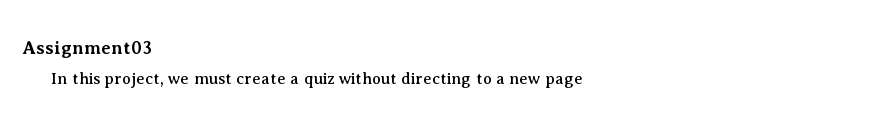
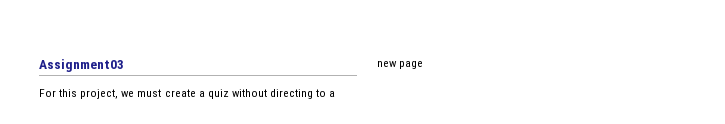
[51,73,68,84] In -> [39,89,56,97] For

